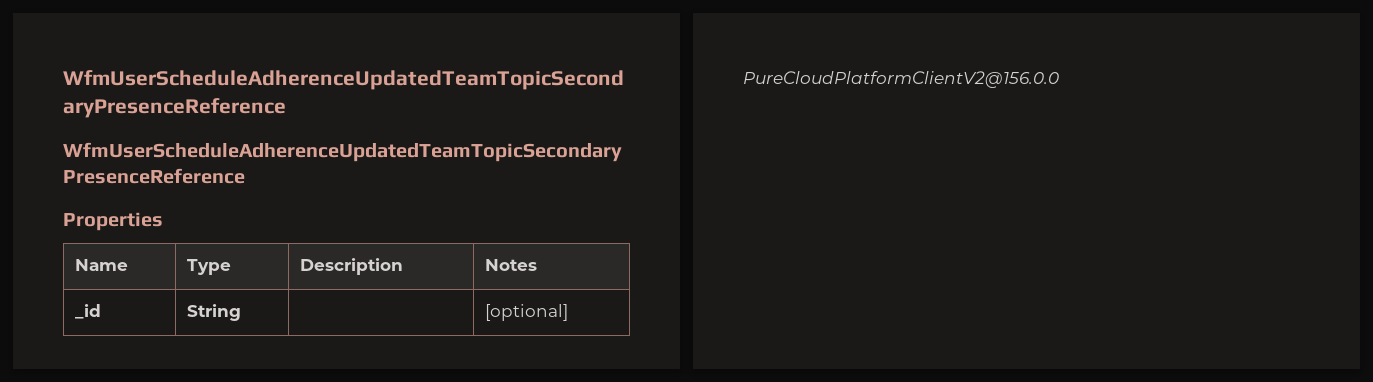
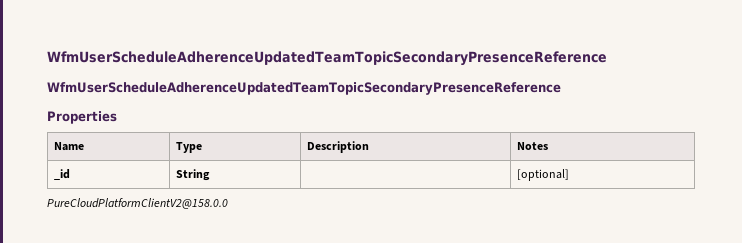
[743,71,1059,88] PureCloudPlatformClientV2@156.0.0 -> [47,198,228,209] PureCloudPlatformClientV2@158.0.0

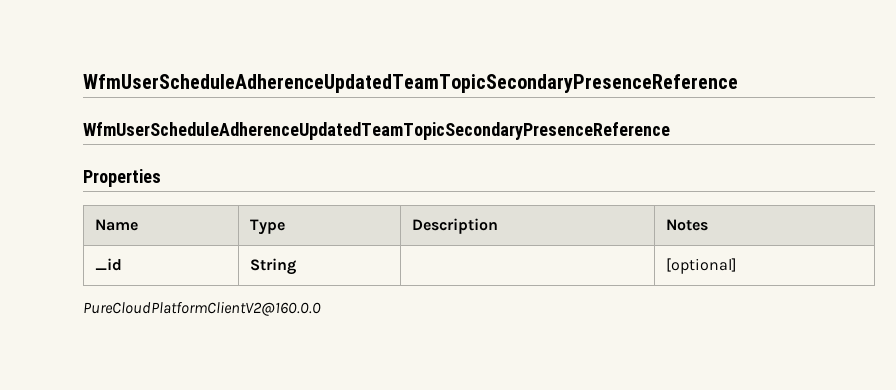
[47,198,228,209] PureCloudPlatformClientV2@158.0.0 -> [83,301,321,316] PureCloudPlatformClientV2@160.0.0

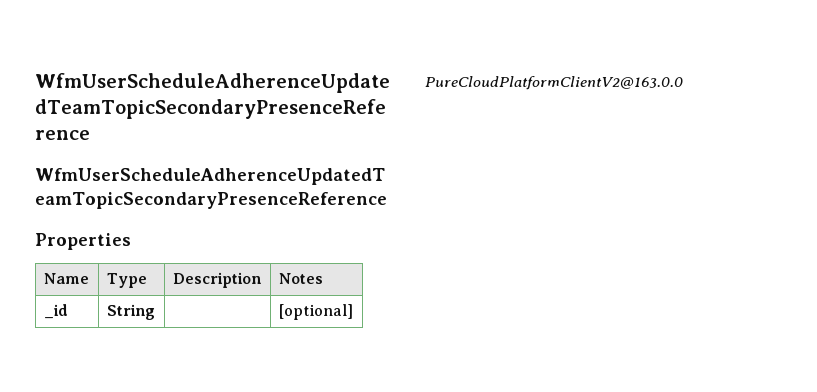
[83,301,321,316] PureCloudPlatformClientV2@160.0.0 -> [425,76,683,90] PureCloudPlatformClientV2@163.0.0

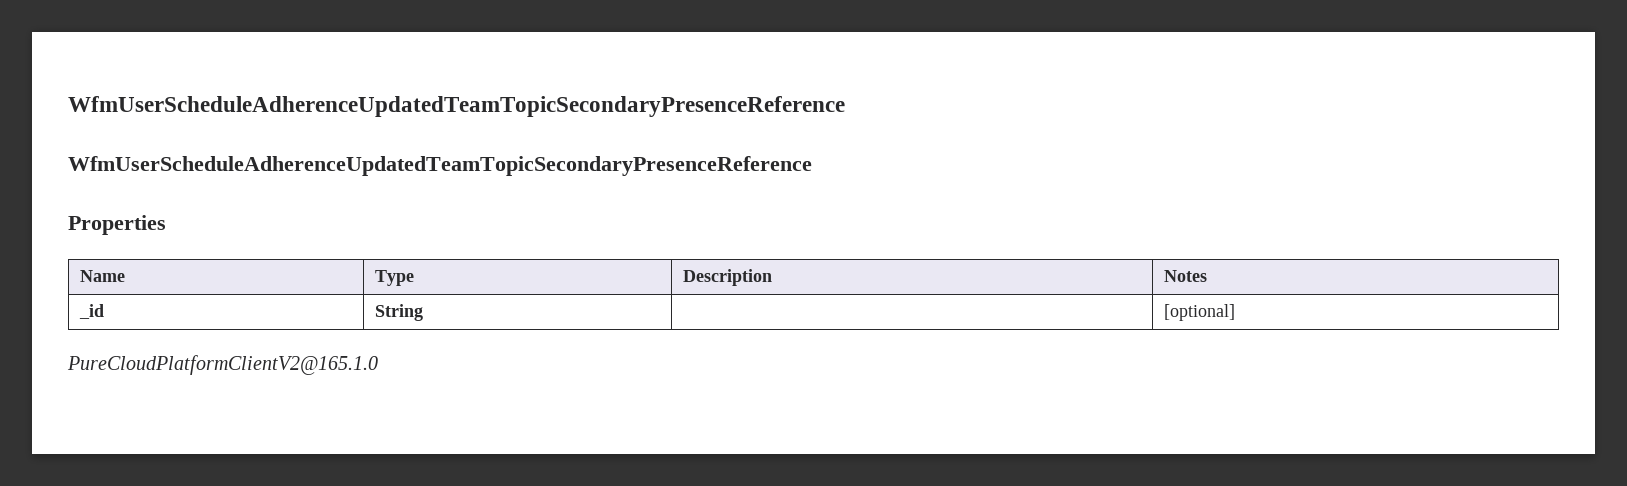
[425,76,683,90] PureCloudPlatformClientV2@163.0.0 -> [67,355,378,375] PureCloudPlatformClientV2@165.1.0

